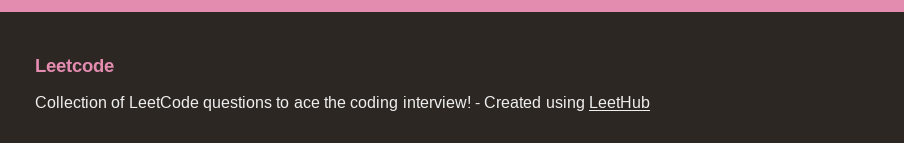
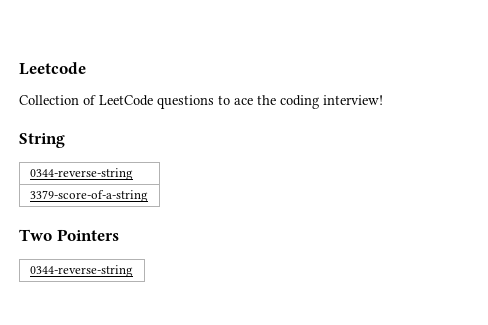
[474,96,650,111] - Created using LeetHub -> [19,133,65,148] [29,168,133,180] [29,190,148,202] [19,229,119,241] [29,265,133,277] // String // 0344-reverse-string // 3379-score-of-a-string // Two Pointers // 0344-reverse-string

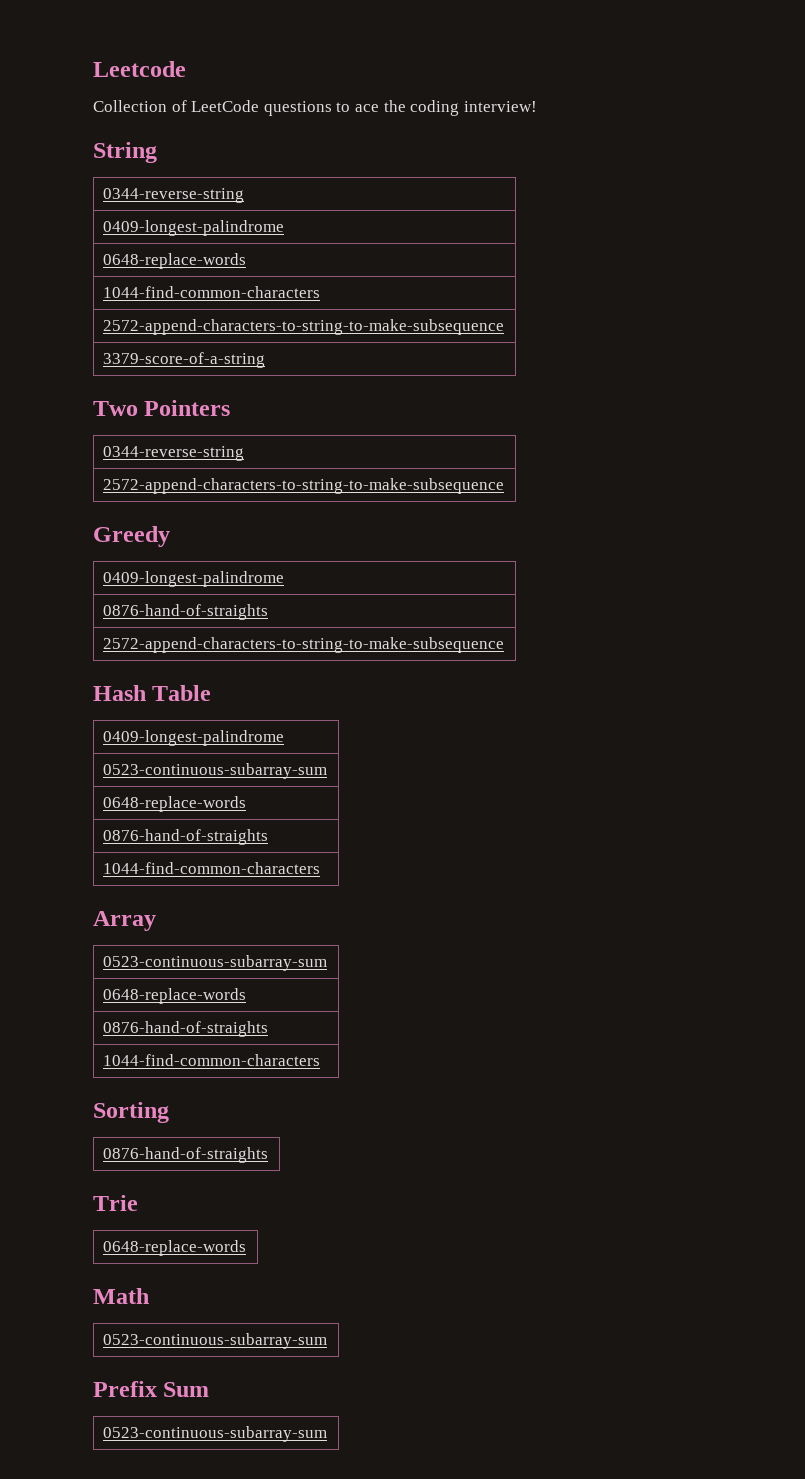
(133, 174) none -> [103,220,285,236] [103,253,247,269] [103,286,321,298] [103,319,505,335] // 0409-longest-palindrome // 0648-replace-words // 1044-find-common-characters // 2572-append-characters-to-string-to-make-subsequence
(133, 271) none -> [103,478,505,494] [93,526,170,547] [103,571,285,587] [103,604,269,620] [103,637,505,653] [93,685,212,701] [103,730,285,746] [103,763,328,779] [103,796,247,812] [103,829,269,845] [103,862,321,874] [93,911,156,931] [103,955,328,971] [103,988,247,1004] [103,1021,269,1037] [103,1054,321,1066] [93,1102,169,1123] [103,1147,269,1163] [93,1195,138,1211] [103,1240,247,1256] [93,1288,149,1304] [103,1333,328,1349] [93,1381,210,1397] [103,1426,328,1442] // 2572-append-characters-to-string-to-make-subsequence // Greedy // 0409-longest-palindrome // 0876-hand-of-straights // 2572-append-characters-to-string-to-make-subsequence // Hash Table // 0409-longest-palindrome // 0523-continuous-subarray-sum // 0648-replace-words // 0876-hand-of-straights // 1044-find-common-characters // Array // 0523-continuous-subarray-sum // 0648-replace-words // 0876-hand-of-straights // 1044-find-common-characters // Sorting // 0876-hand-of-straights // Trie // 0648-replace-words // Math // 0523-continuous-subarray-sum // Prefix Sum // 0523-continuous-subarray-sum

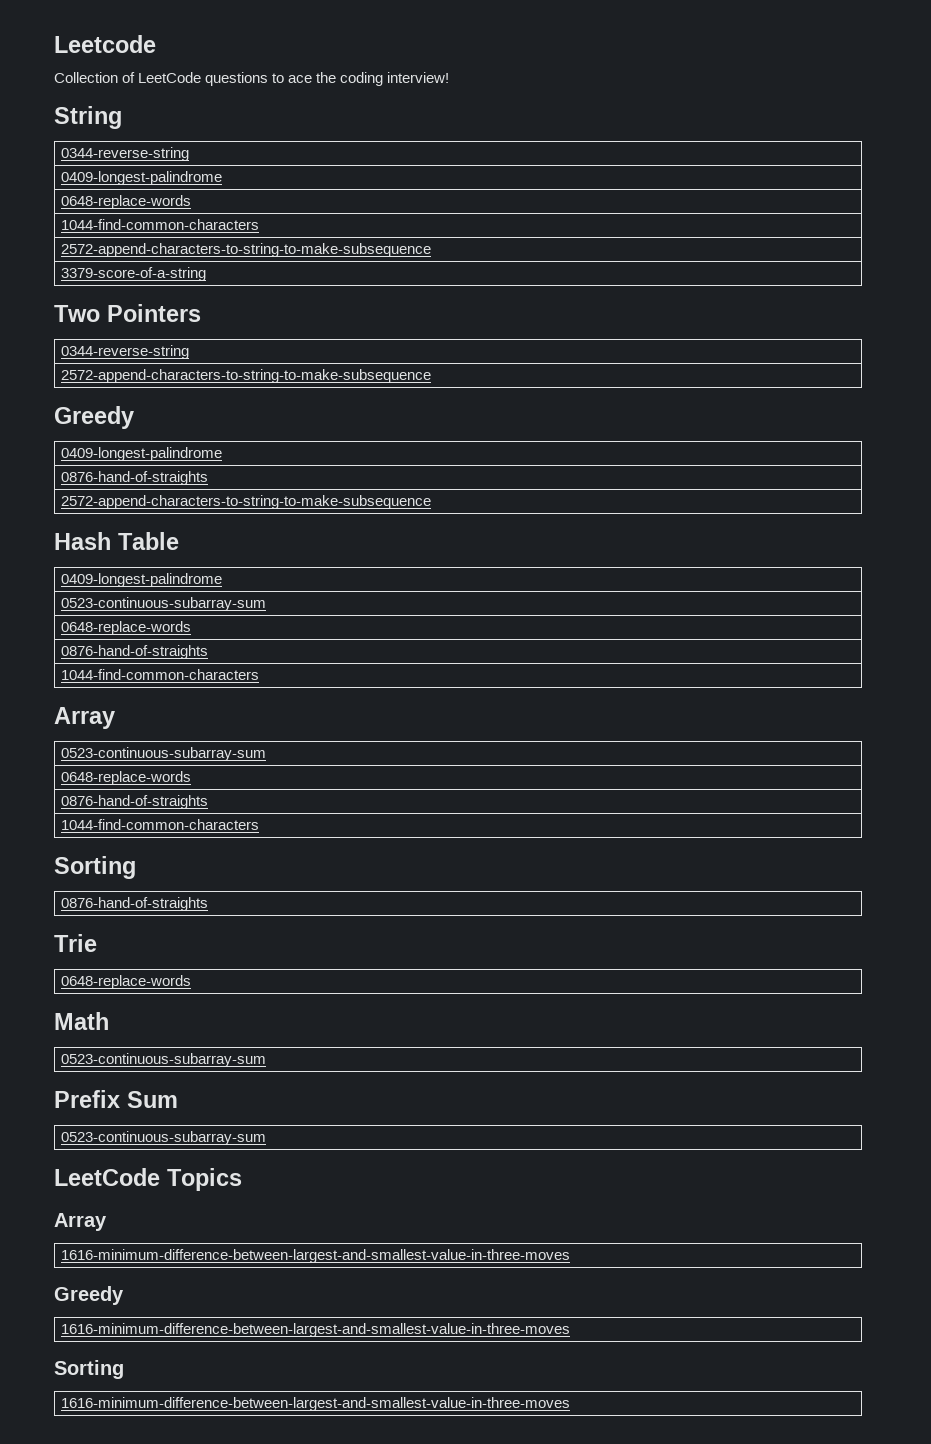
(328, 1434) none -> [54,1168,242,1191] [54,1213,107,1231] [61,1249,571,1263] [54,1286,124,1305] [61,1323,571,1337] [54,1360,124,1379] [61,1397,571,1411] // LeetCode Topics // Array // 1616-minimum-difference-between-largest-and-smallest-value-in-three-moves // Greedy // 1616-minimum-difference-between-largest-and-smallest-value-in-three-moves // Sorting // 1616-minimum-difference-between-largest-and-smallest-value-in-three-moves

